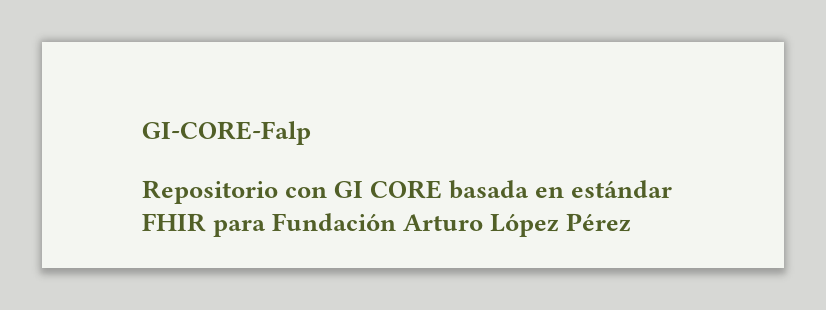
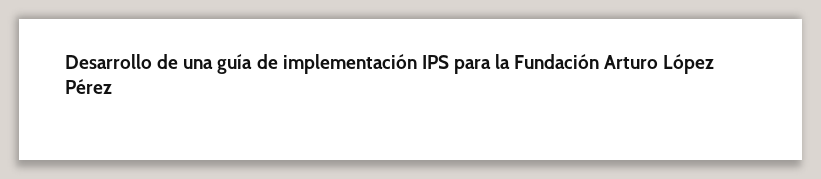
[142,121,311,145] [142,180,673,204] [142,213,267,237] GI-CORE-Falp // Repositorio con GI CORE basada en estándar FHIR para -> [65,54,511,74] Desarrollo de una guía de implementación IPS para la

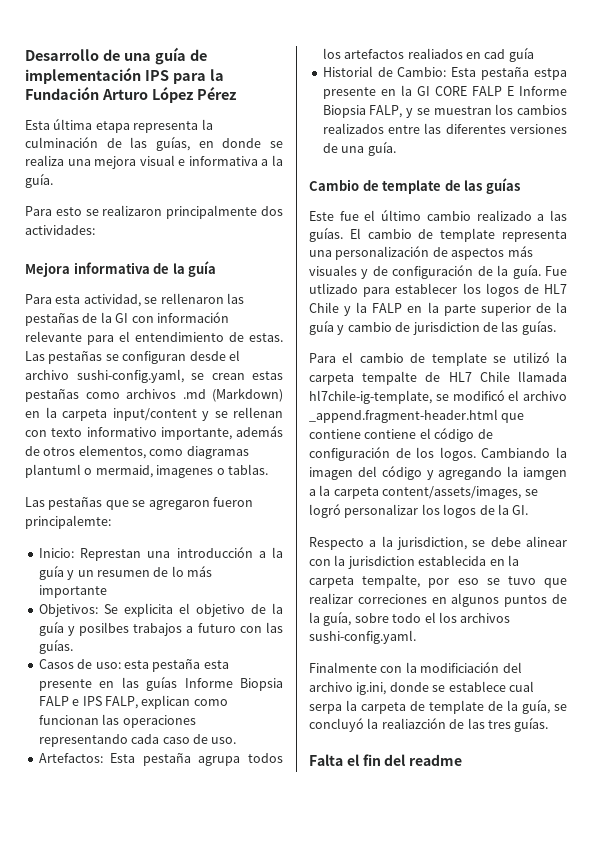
(112, 86) none -> [25,118,213,133] [25,136,283,151] [25,155,284,169] [25,173,53,188] [25,205,283,219] [25,225,95,235] [25,261,217,277] [25,293,244,307] [25,312,229,326] [25,331,283,345] [25,350,240,364] [25,369,283,383] [25,388,283,402] [25,407,283,421] [25,426,283,440] [25,445,249,459] [25,464,268,478] [25,497,253,510] [25,515,111,529] [38,547,283,561] [38,565,212,580] [38,585,107,598] [38,603,283,617] [38,621,283,636] [38,639,73,654] [38,659,229,672] [38,676,283,691] [38,695,228,709] [38,714,196,728] [38,734,237,747] [38,753,283,766] [322,47,534,62] [322,66,567,80] [322,85,567,99] [322,104,567,118] [322,123,567,134] [322,141,396,156] [309,178,520,194] [309,209,567,221] [309,227,567,242] [309,246,533,260] [309,264,567,279] [309,283,567,297] [309,302,567,316] [309,320,556,335] [309,352,567,366] [309,371,567,385] [309,390,567,404] [309,409,525,423] [309,428,493,442] [309,447,567,461] [309,466,567,480] [309,485,538,499] [309,504,529,518] [309,536,567,550] [309,555,519,569] [309,574,567,588] [309,593,567,607] [309,611,511,626] [309,630,416,644] [309,662,522,673] [309,681,534,695] [309,699,567,714] [309,717,549,732] [309,754,463,766] // Esta última etapa representa la culminación de las guías, en donde se realiza una mejora visual e informativa a la guía. // Para esto se realizaron principalmente dos actividades: // Mejora informativa de la guía // Para esta actividad, se rellenaron las pestañas de la GI con información relevante para el entendimiento de estas. Las pestañas se configuran desde el archivo sushi-config.yaml, se crean estas pestañas como archivos .md (Markdown) en la carpeta input/content y se rellenan con texto informativo importante, además de otros elementos, como diagramas plantuml o mermaid, imagenes o tablas. // Las pestañas que se agregaron fueron principalemte: // Inicio: Represtan una introducción a la guía y un resumen de lo más importante // Objetivos: Se explicita el objetivo de la guía y posilbes trabajos a futuro con las guías. // Casos de uso: esta pestaña esta presente en las guías Informe Biopsia FALP e IPS FALP, explican como funcionan las operaciones representando cada caso de uso. // Artefactos: Esta pestaña agrupa todos los artefactos realiados en cad guía // Historial de Cambio: Esta pestaña estpa presente en la GI CORE FALP E Informe Biopsia FALP, y se muestran los cambios realizados entre las diferentes versiones de una guía. // Cambio de template de las guías // Este fue el último cambio realizado a las guías. El cambio de template representa una personalización de aspectos más visuales y de configuración de la guía. Fue utlizado para establecer los logos de HL7 Chile y la FALP en la parte superior de la guía y cambio de jurisdiction de las guías. // Para el cambio de template se utilizó la carpeta tempalte de HL7 Chile llamada hl7chile-ig-template, se modificó el archivo _append.fragment-header.html que contiene contiene el código de configuración de los logos. Cambiando la imagen del código y agregando la iamgen a la carpeta content/assets/images, se logró personalizar los logos de la GI. // Respecto a la jurisdiction, se debe alinear con la jurisdiction establecida en la carpeta tempalte, por eso se tuvo que realizar correciones en algunos puntos de la guía, sobre todo el los archivos sushi-config.yaml. // Finalmente con la modificiación del archivo ig.ini, donde se establece cual serpa la carpeta de template de la guía, se concluyó la realiazción de las tres guías. // Falta el fin del readme

